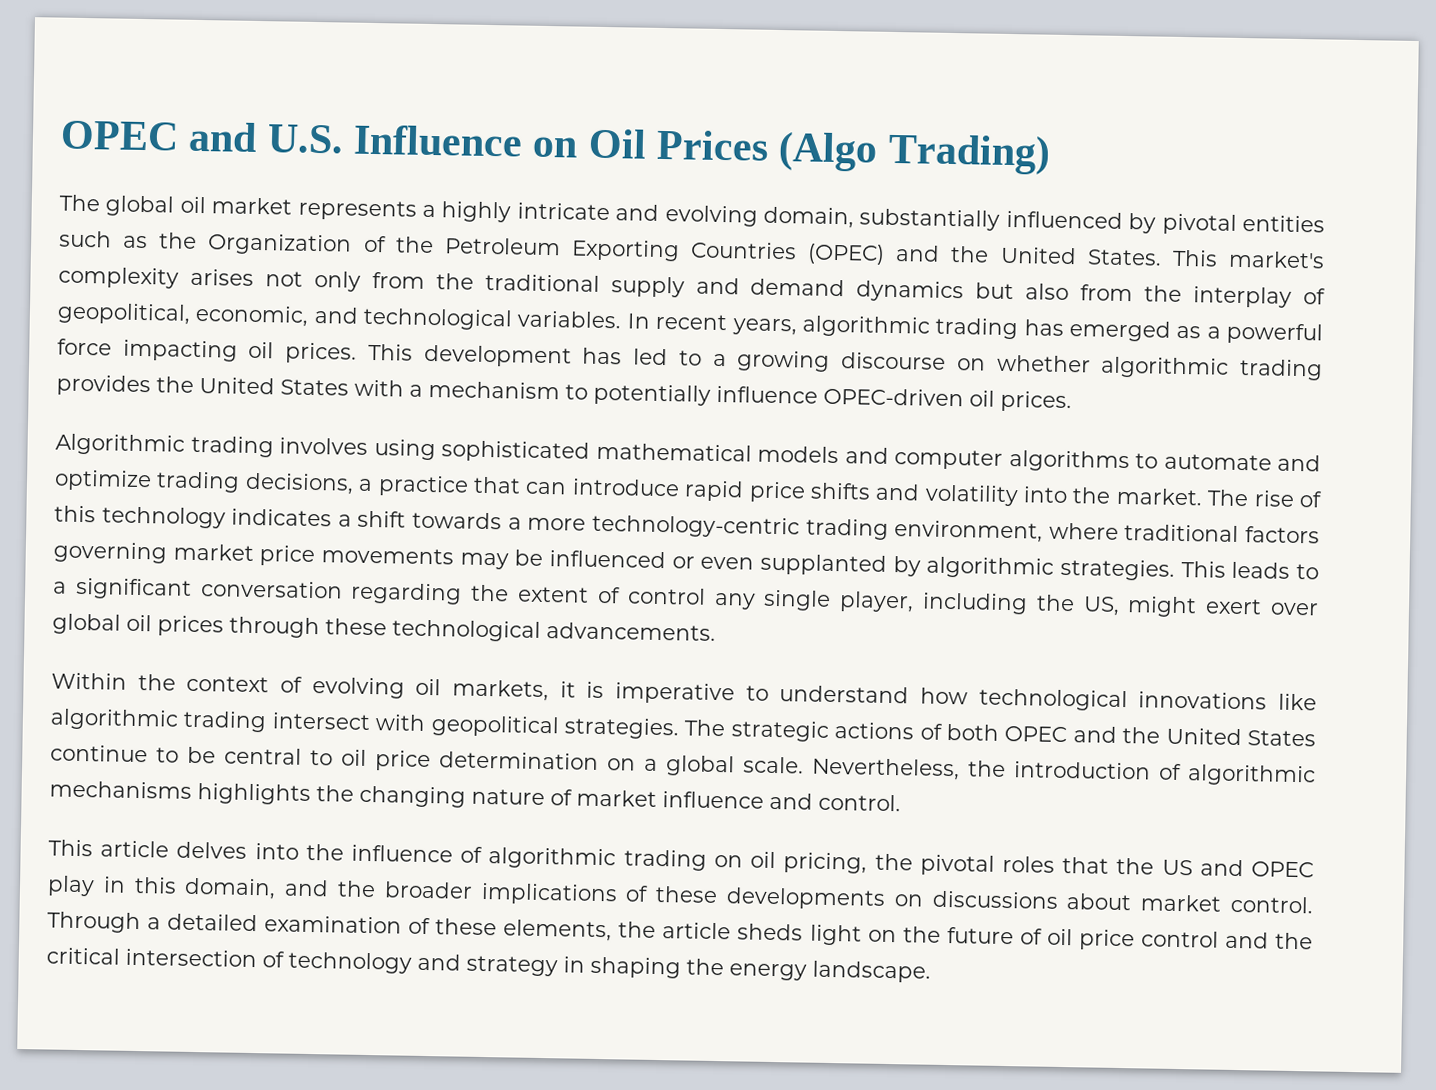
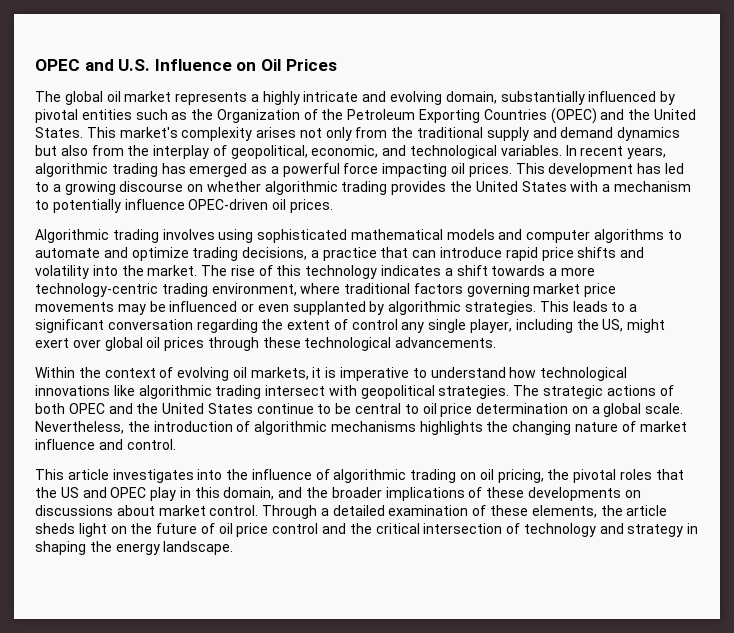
[778,130,1051,175] (Algo Trading) -> (337, 65) none
[176,841,248,859] delves -> [112,469,194,483] investigates

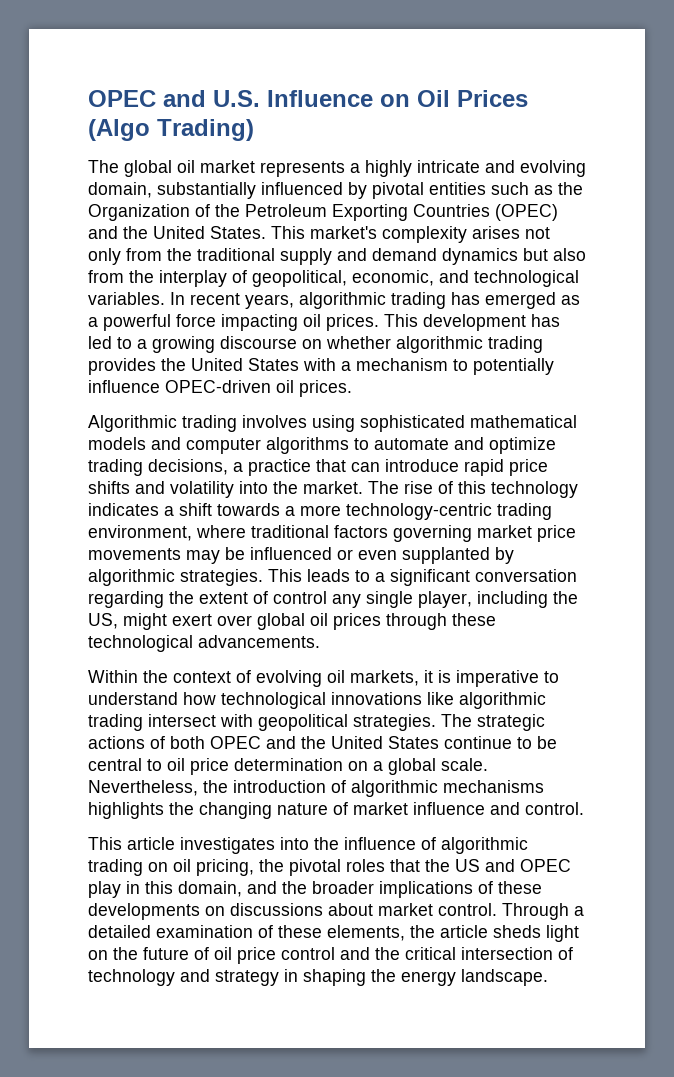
(337, 65) none -> [88,119,254,141] (Algo Trading)

